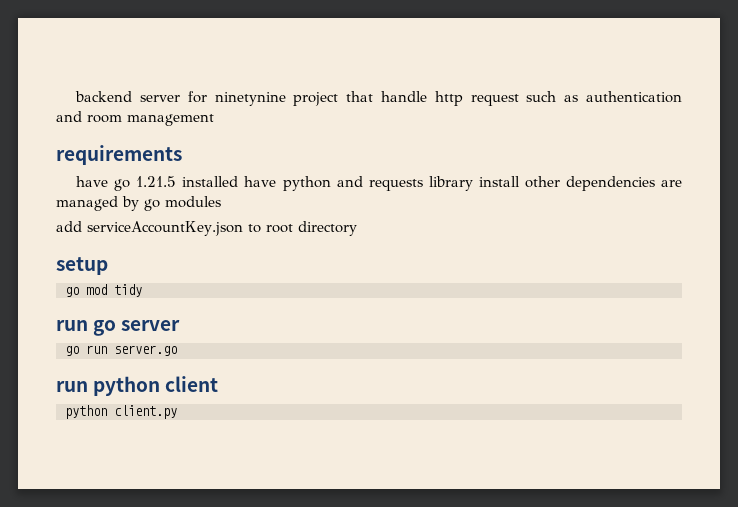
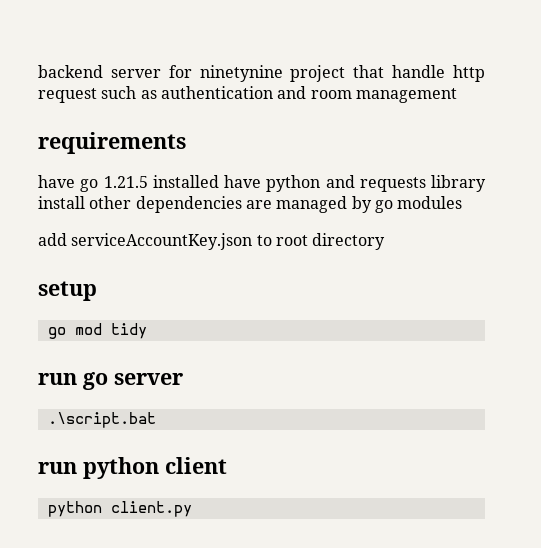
[65,345,177,356] go run server.go -> [47,412,156,428] .\script.bat

